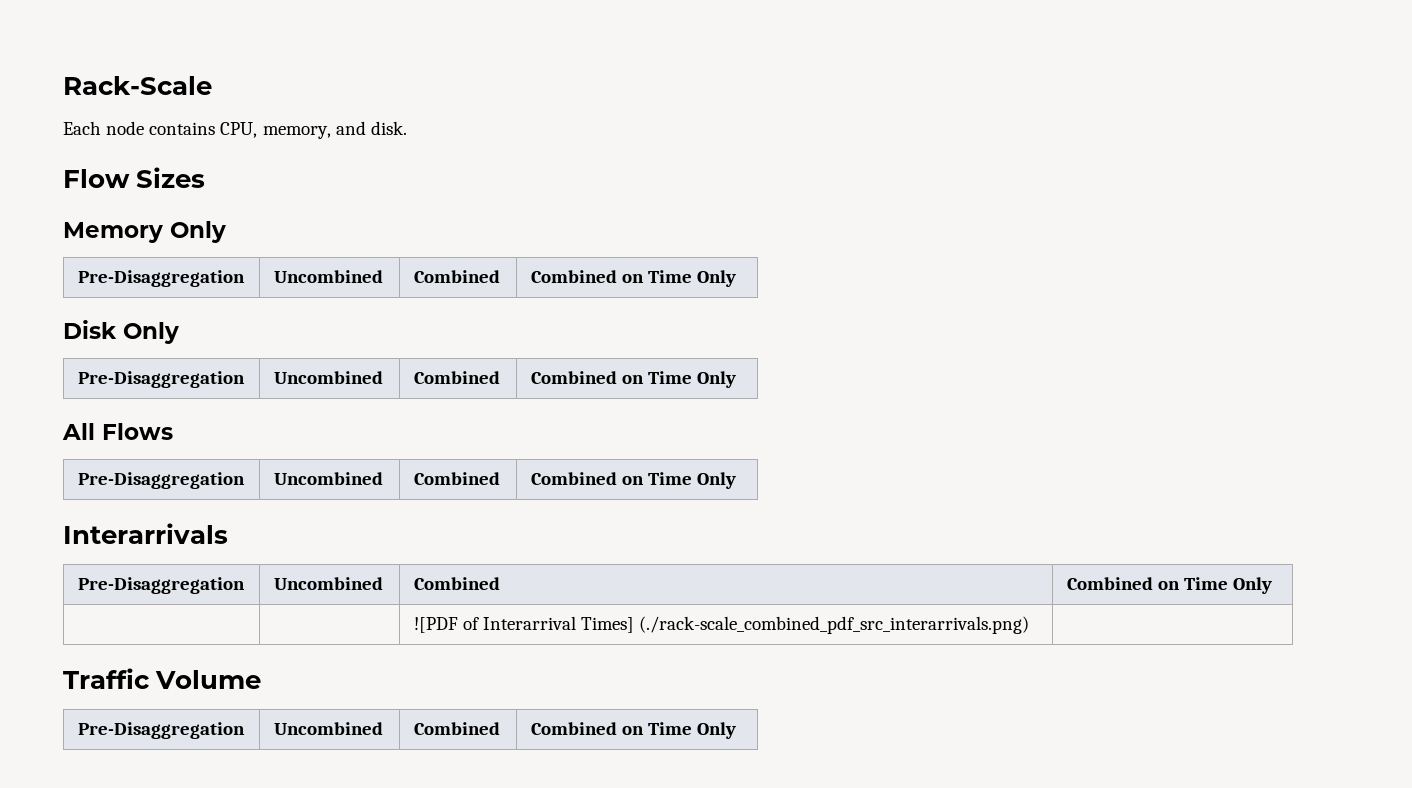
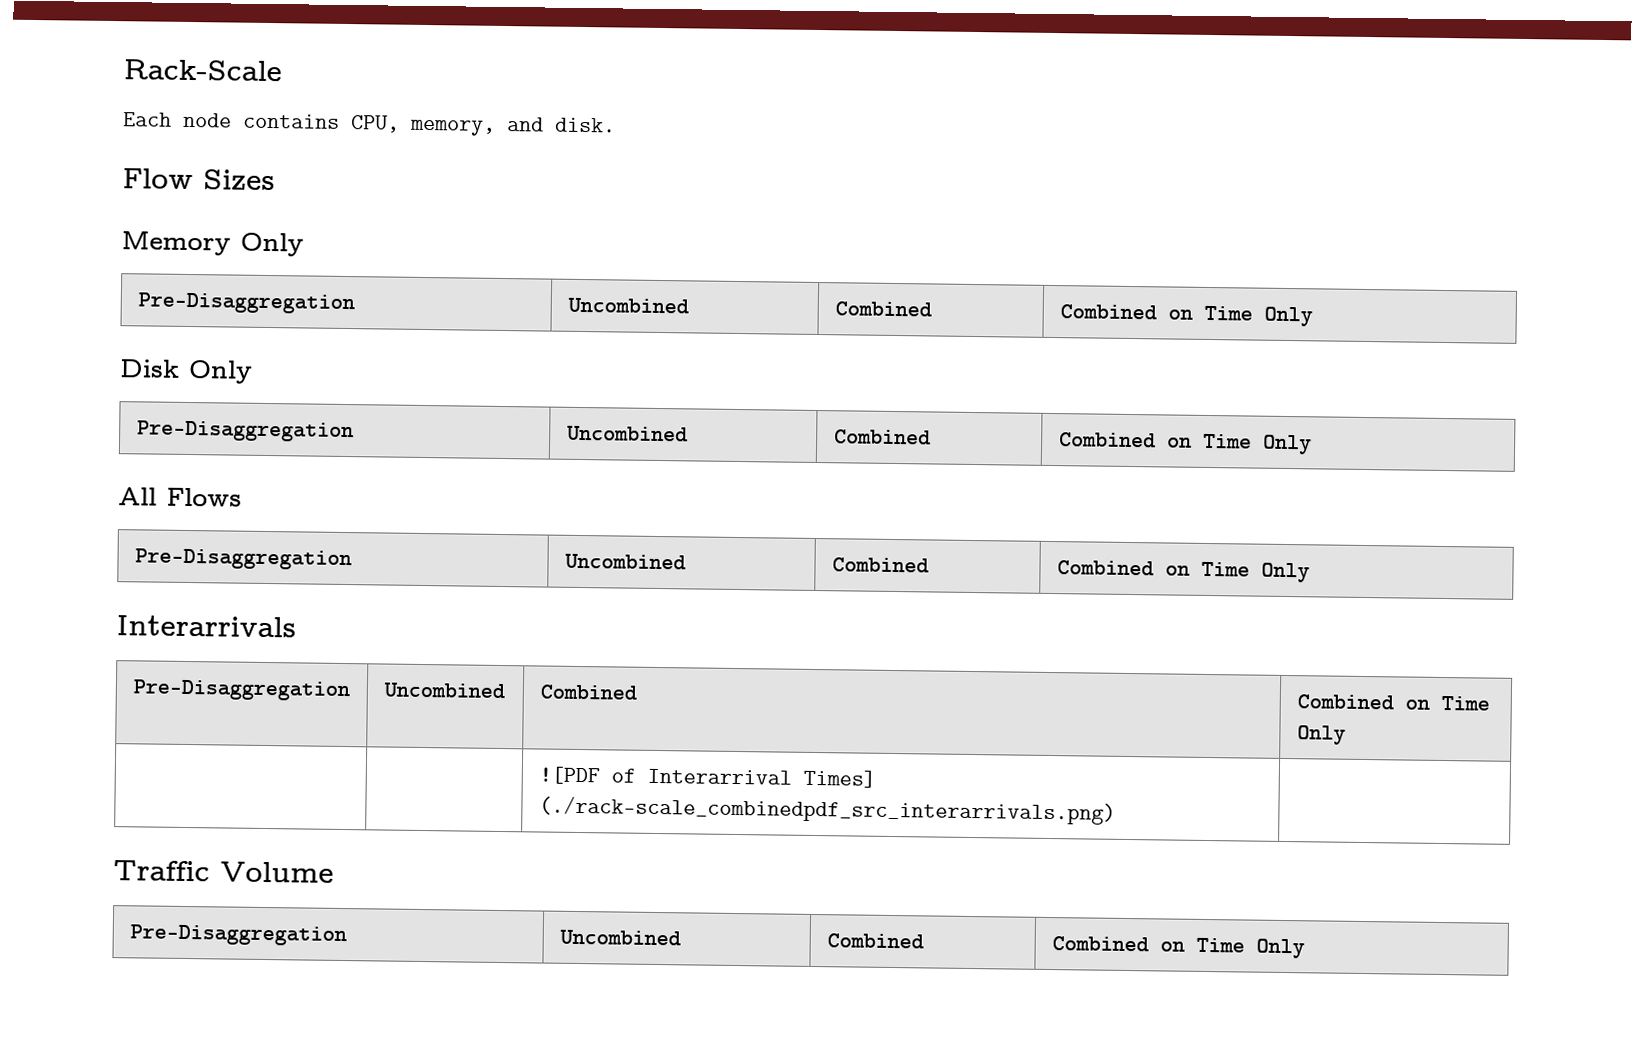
[639,616,1030,634] (./rack-scale_combined_pdf_src_interarrivals.png) -> [538,796,1116,825] (./rack-scale_combinedpdf_src_interarrivals.png)

